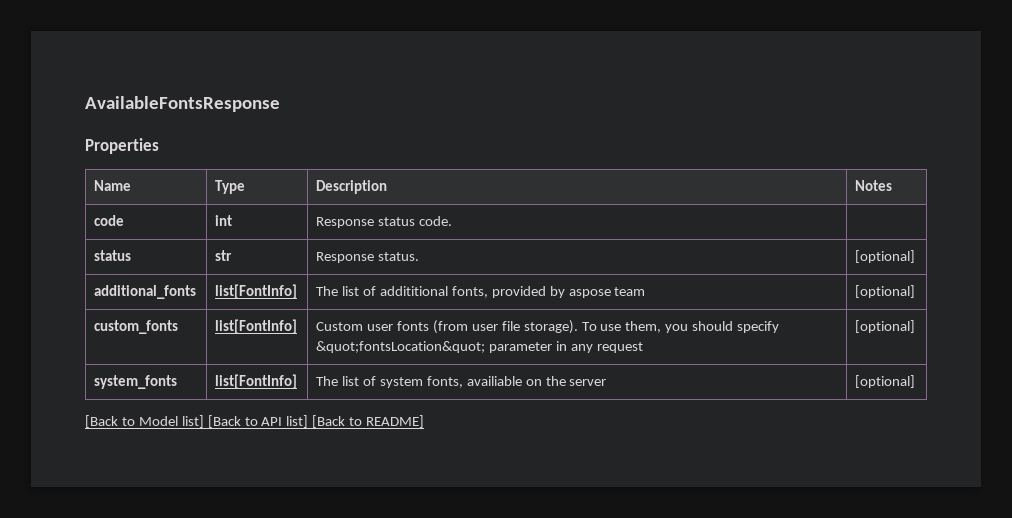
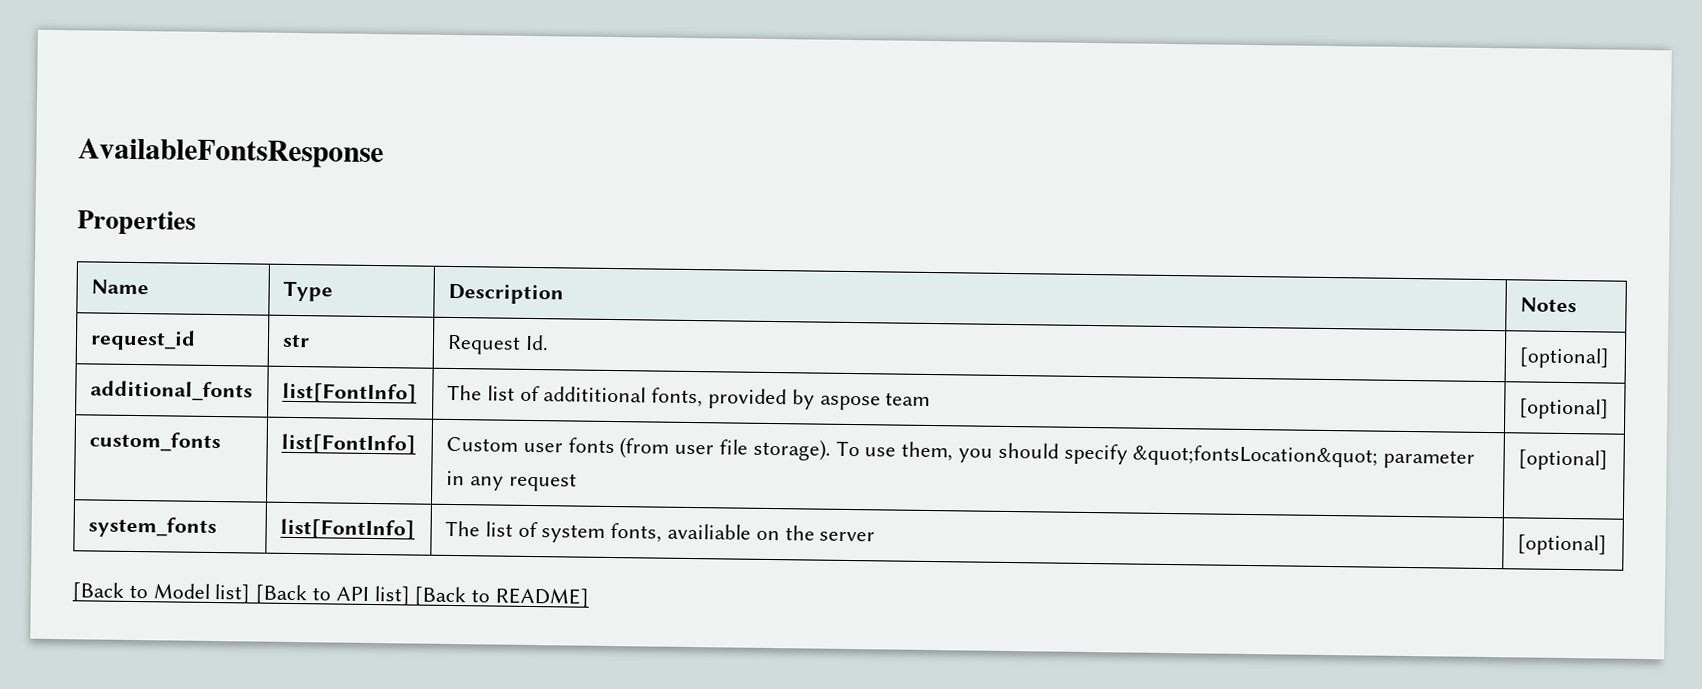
[94,215,125,226] [215,215,233,226] [316,216,452,228] [94,250,132,261] code | int | Response status code. | // status -> [89,329,196,351] request_id
[316,252,420,263] Response status. -> [446,334,549,355] Request Id.

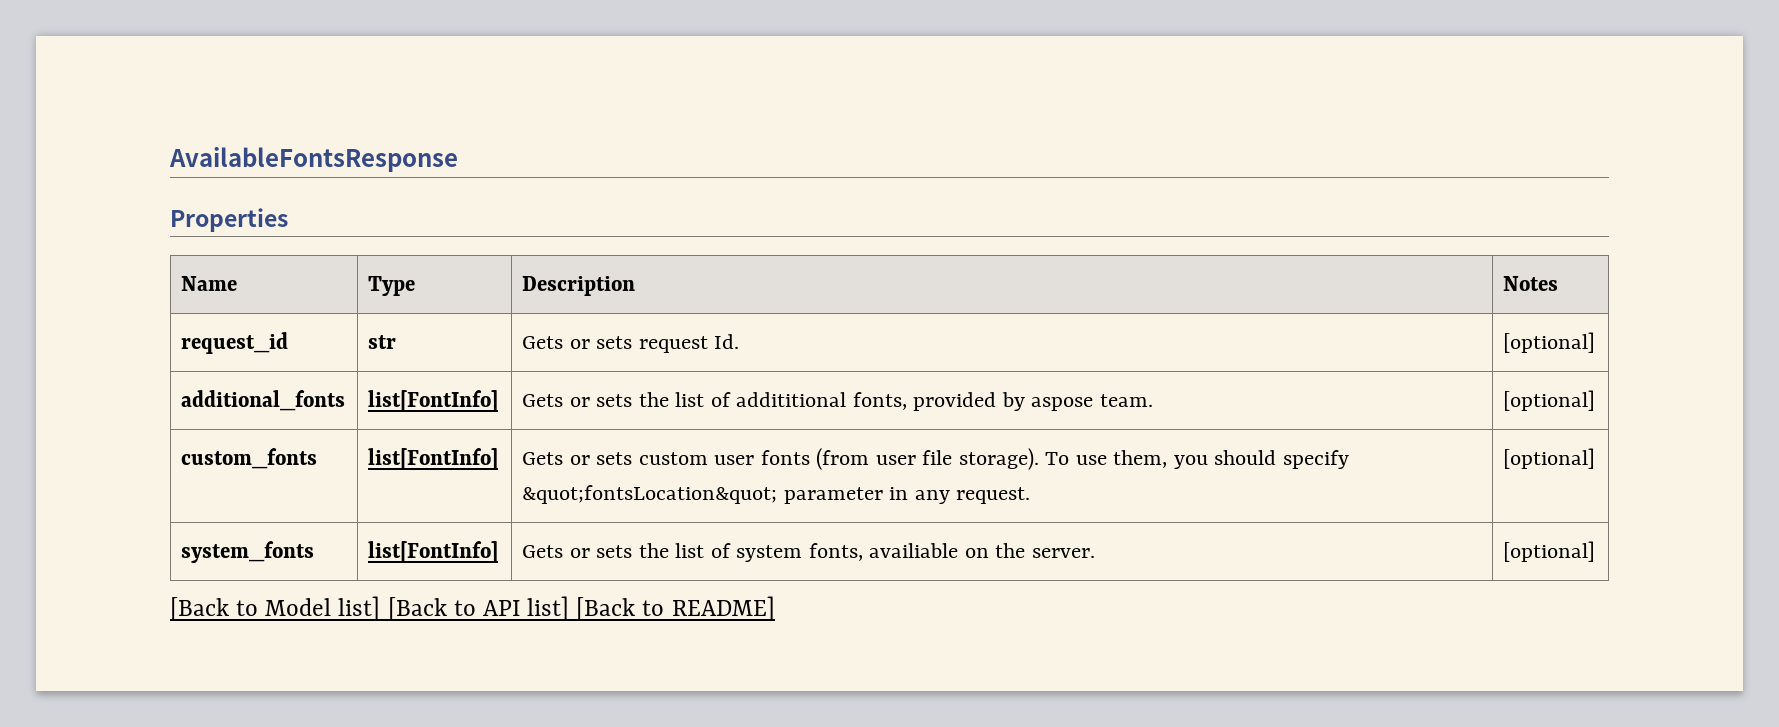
[446,334,521,355] Request -> [522,336,708,353] Gets or sets request
[446,384,482,401] The -> [522,392,669,407] Gets or sets the
[885,392,931,407] team -> [1099,394,1153,407] team.
[445,436,518,452] Custom -> [522,452,708,465] Gets or sets custom
[508,472,577,492] request -> [956,487,1031,504] request.
[444,520,480,537] The -> [522,543,669,558] Gets or sets the
[819,531,876,542] server -> [1031,548,1095,558] server.

